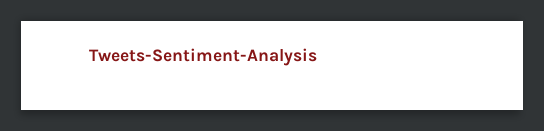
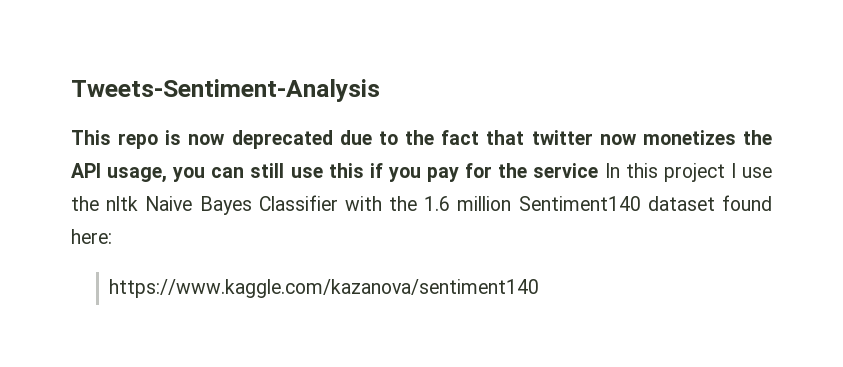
(317, 57) none -> [71,130,772,149] [71,163,773,183] [71,195,772,215] [71,229,112,244] [109,279,540,298] // This repo is now deprecated due to the fact that twitter now monetizes the API usage, you can still use this if you pay for the service In this project I use the nltk Naive Bayes Classifier with the 1.6 million Sentiment140 dataset found here: // https://www.kaggle.com/kazanova/sentiment140

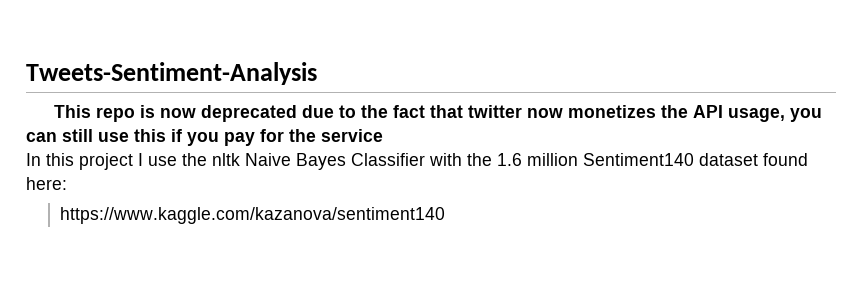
(599, 170) none -> (383, 135) //

